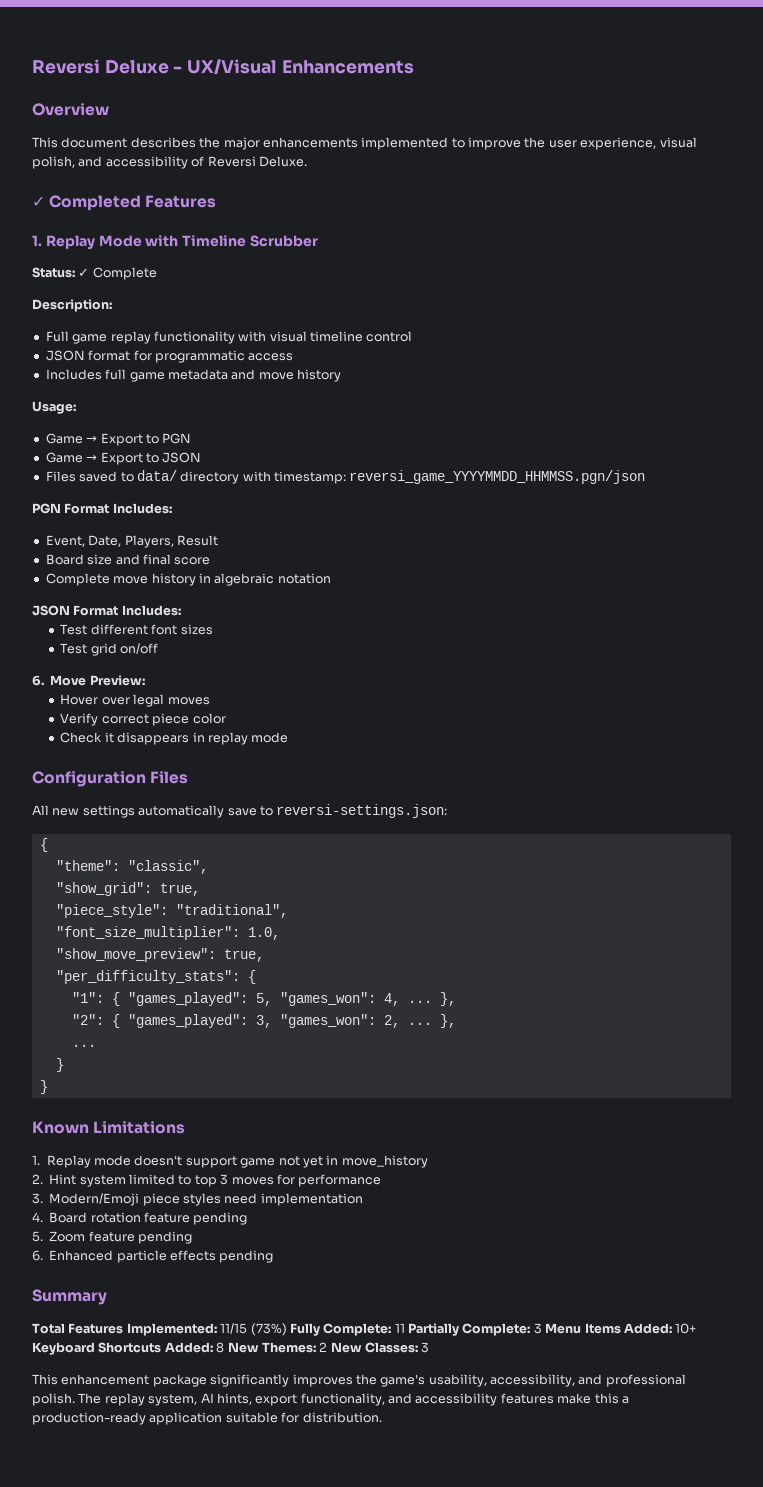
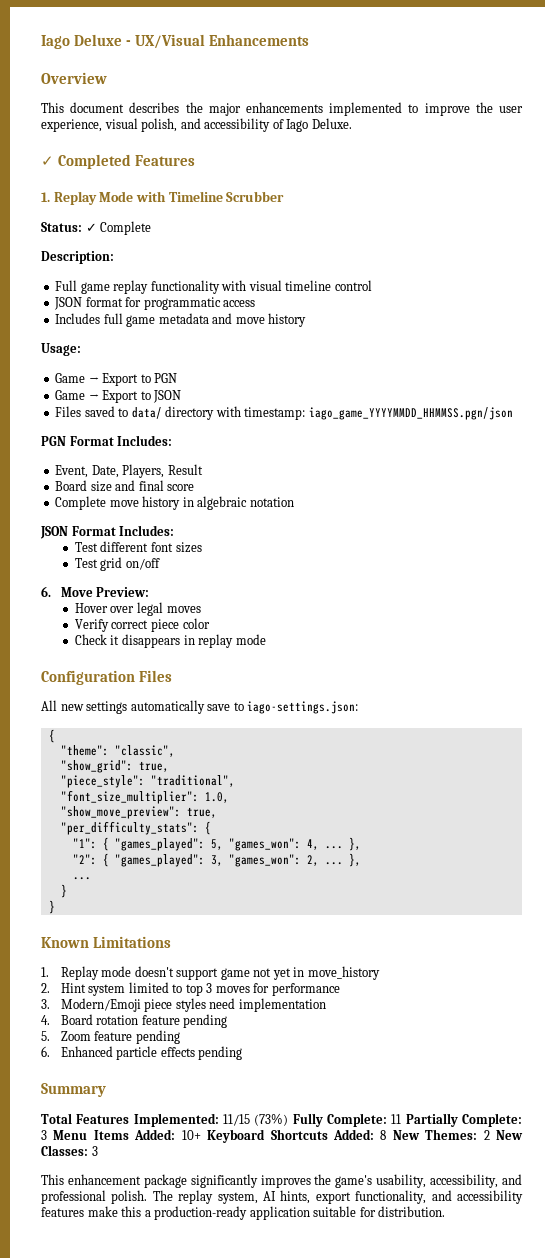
[32,59,100,74] Reversi -> [41,35,70,49] Iago
[207,156,256,167] Reversi -> [286,119,309,132] Iago
[349,470,646,484] reversi_game_YYYYMMDD_HHMMSS.pgn/json -> [308,407,513,420] iago_game_YYYYMMDD_HHMMSS.pgn/json
[276,804,448,818] reversi-settings.json: -> [247,701,359,714] iago-settings.json:

